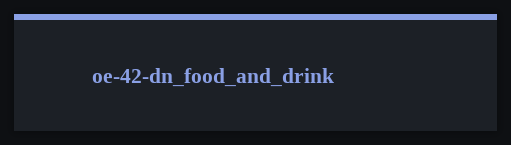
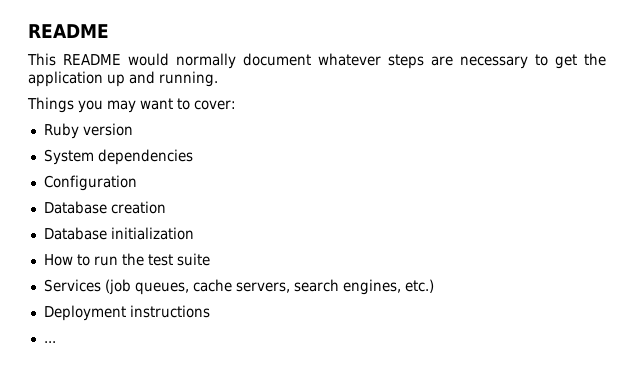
[92,68,334,87] oe-42-dn_food_and_drink -> [28,24,109,38] [27,53,606,69] [28,71,218,87] [27,97,236,113] [43,123,133,139] [43,149,193,165] [43,175,137,191] [43,201,166,214] [43,227,194,240] [43,253,210,266] [43,279,434,295] [43,305,210,321] [43,341,56,343] README // This README would normally document whatever steps are necessary to get the application up and running. // Things you may want to cover: // Ruby version // System dependencies // Configuration // Database creation // Database initialization // How to run the test suite // Services (job queues, cache servers, search engines, etc.) // Deployment instructions // ...

